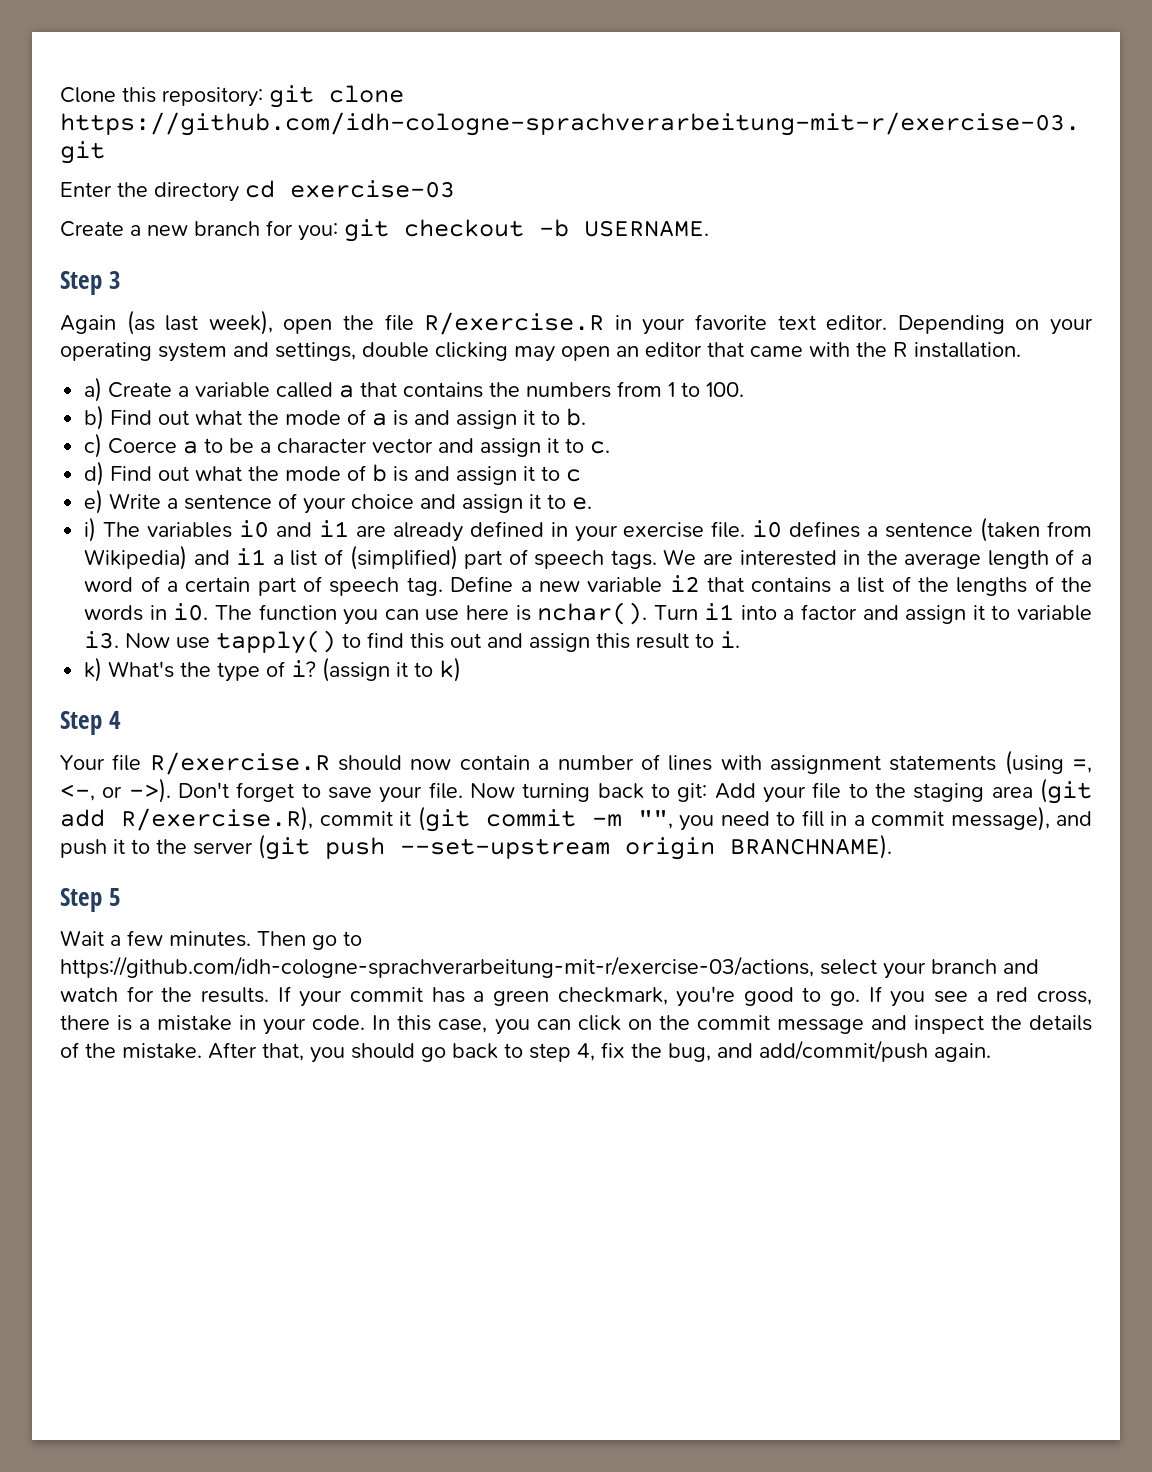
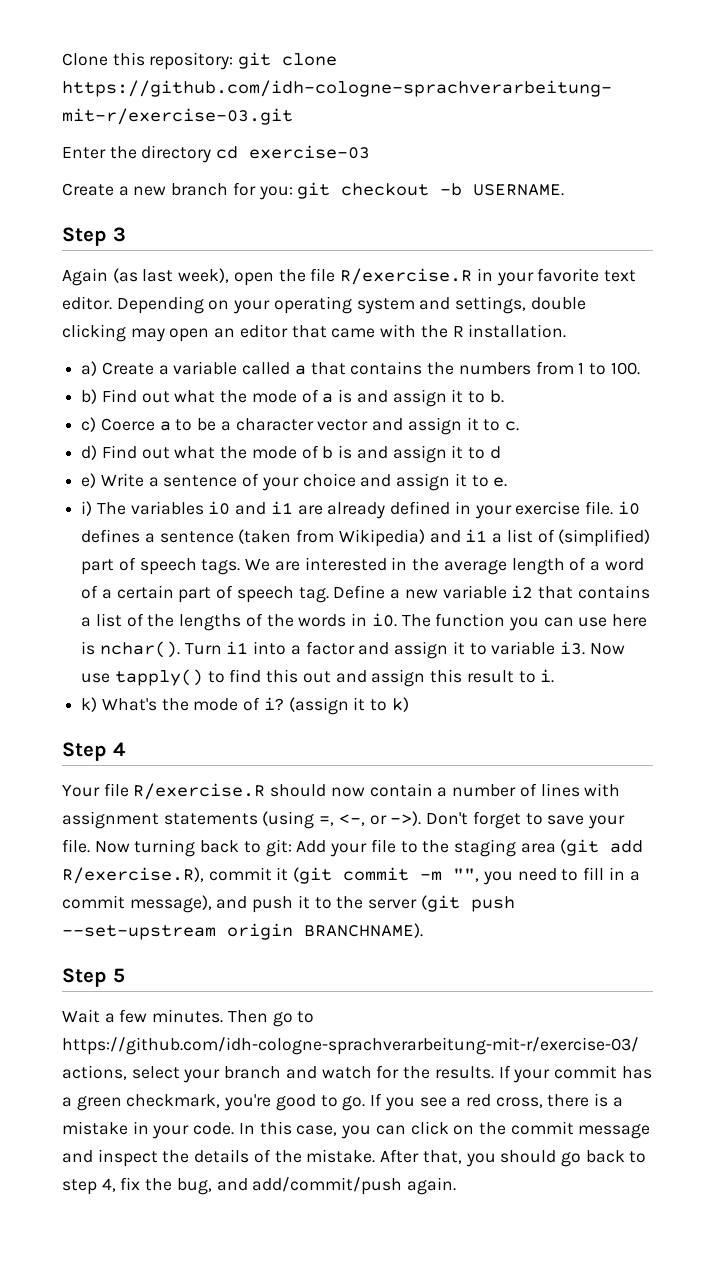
[566,469,582,482] c -> [489,446,501,459] d
[217,662,261,682] type -> [193,698,239,711] mode

